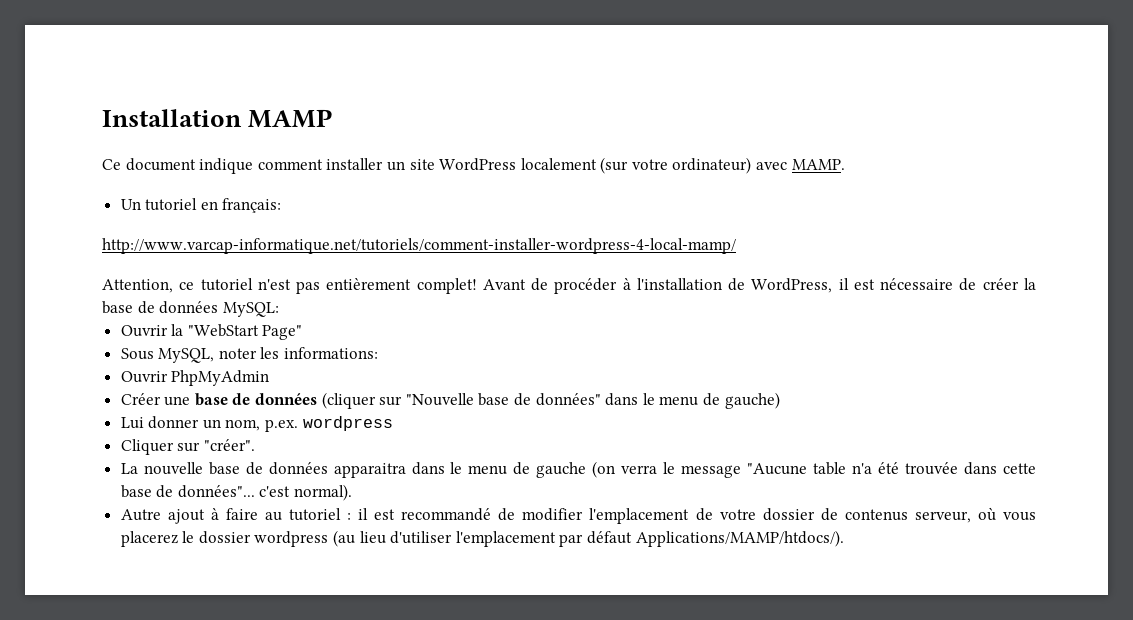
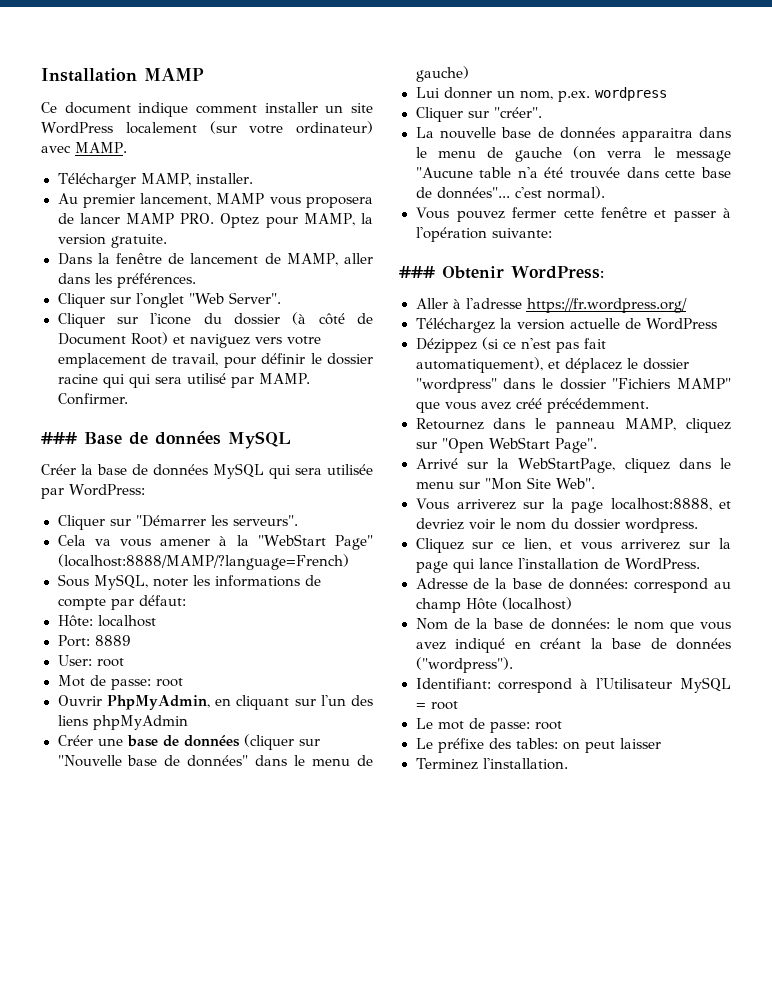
[120,198,282,213] [102,238,736,254] [102,278,1037,294] [102,301,279,317] [120,325,168,337] Un tutoriel en français: // http://www.varcap-informatique.net/tutoriels/comment-installer-wordpress-4-local-mamp/ // Attention, ce tutoriel n'est pas entièrement complet! Avant de procéder à l'installation de WordPress, il est nécessaire de créer la base de données MySQL: // Ouvrir -> [57,173,254,188] [57,193,374,208] [57,213,373,228] [57,234,167,248] [57,253,373,266] [57,273,196,288] [57,292,282,308] [57,312,373,328] [57,332,321,348] [57,353,373,368] [57,373,311,388] [57,393,129,405] [41,431,291,449] [41,463,373,479] [41,484,145,499] [57,515,298,530] [57,535,228,547] Télécharger MAMP, installer. // Au premier lancement, MAMP vous proposera de lancer MAMP PRO. Optez pour MAMP, la version gratuite. // Dans la fenêtre de lancement de MAMP, aller dans les préférences. // Cliquer sur l'onglet "Web Server". // Cliquer sur l'icone du dossier (à côté de Document Root) et naviguez vers votre emplacement de travail, pour définir le dossier racine qui qui sera utilisé par MAMP. Confirmer. // ### Base de données MySQL // Créer la base de données MySQL qui sera utilisée par WordPress: // Cliquer sur "Démarrer les serveurs". // Cela va vous amener à
(303, 332) none -> [57,554,349,570] (localhost:8888/MAMP/?language=French)
[284,347,379,359] [120,370,270,386] informations: // Ouvrir PhpMyAdmin -> [214,575,321,587] [57,595,186,610] [57,615,156,627] [57,635,131,647] [57,655,124,667] [57,675,183,690] [57,695,373,710] [57,715,188,730] informations de compte par défaut: // Hôte: localhost // Port: 8889 // User: root // Mot de passe: root // Ouvrir PhpMyAdmin, en cliquant sur l'un des liens phpMyAdmin
[120,507,1036,524] [120,530,844,547] Autre ajout à faire au tutoriel : il est recommandé de modifier l'emplacement de votre dossier de contenus serveur, où vous placerez le dossier wordpress (au lieu d'utiliser l'emplacement par défaut Applications/MAMP/htdocs/). -> [415,207,731,222] [415,227,552,242] [399,266,604,279] [415,298,688,313] [415,318,718,333] [415,337,606,353] [415,357,689,373] [415,378,731,393] [415,398,649,413] [415,418,731,433] [415,437,598,453] [415,457,731,473] [415,477,596,490] [415,498,731,513] [415,518,698,533] [415,538,731,553] [415,558,701,573] [415,578,731,593] [415,597,572,613] [415,618,731,633] [415,638,731,653] [415,657,513,673] [415,677,731,693] [415,701,458,710] [415,718,562,733] [415,738,661,753] [415,758,569,770] Vous pouvez fermer cette fenêtre et passer à l'opération suivante: // ### Obtenir WordPress: // Aller à l'adresse https://fr.wordpress.org/ // Téléchargez la version actuelle de WordPress // Dézippez (si ce n'est pas fait automatiquement), et déplacez le dossier "wordpress" dans le dossier "Fichiers MAMP" que vous avez créé précédemment. // Retournez dans le panneau MAMP, cliquez sur "Open WebStart Page". // Arrivé sur la WebStartPage, cliquez dans le menu sur "Mon Site Web". // Vous arriverez sur la page localhost:8888, et devriez voir le nom du dossier wordpress. // Cliquez sur ce lien, et vous arriverez sur la page qui lance l'installation de WordPress. // Adresse de la base de données: correspond au champ Hôte (localhost) // Nom de la base de données: le nom que vous avez indiqué en créant la base de données ("wordpress"). // Identifiant: correspond à l'Utilisateur MySQL = root // Le mot de passe: root // Le préfixe des tables: on peut laisser // Terminez l'installation.

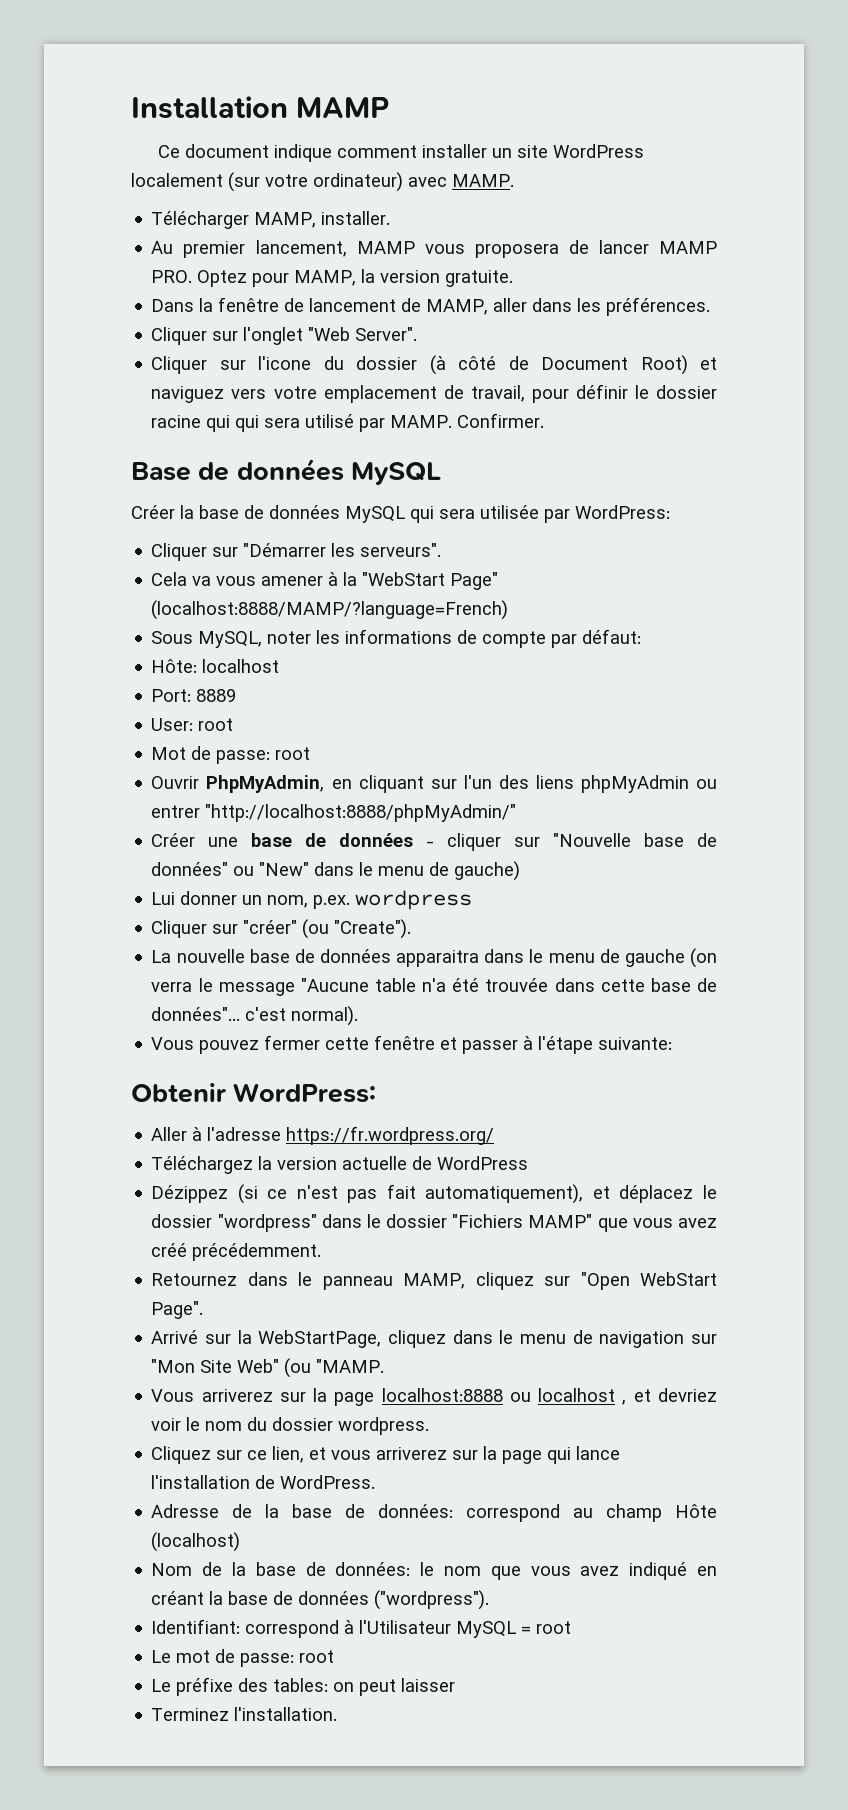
[41,432,77,444] ### -> (545, 420) none
(188, 722) none -> [695,779,717,789] [151,804,517,822] ou entrer "http://localhost:8888/phpMyAdmin/"
[243,734,294,750] (cliquer -> [426,833,502,851] - cliquer
(249, 761) none -> [233,862,310,876] ou "New"
[493,107,542,118] "créer". -> [243,919,412,939] "créer" (ou "Create").
[415,227,487,242] l'opération -> [538,1036,594,1054] l'étape
[399,266,435,278] ### -> (673, 1043) none
(454, 485) none -> [572,1330,685,1348] de navigation
[555,478,596,489] Web". -> [237,1358,385,1378] Web" (ou "MAMP.
[610,498,712,511] localhost:8888, -> [381,1388,627,1405] localhost:8888 ou localhost ,

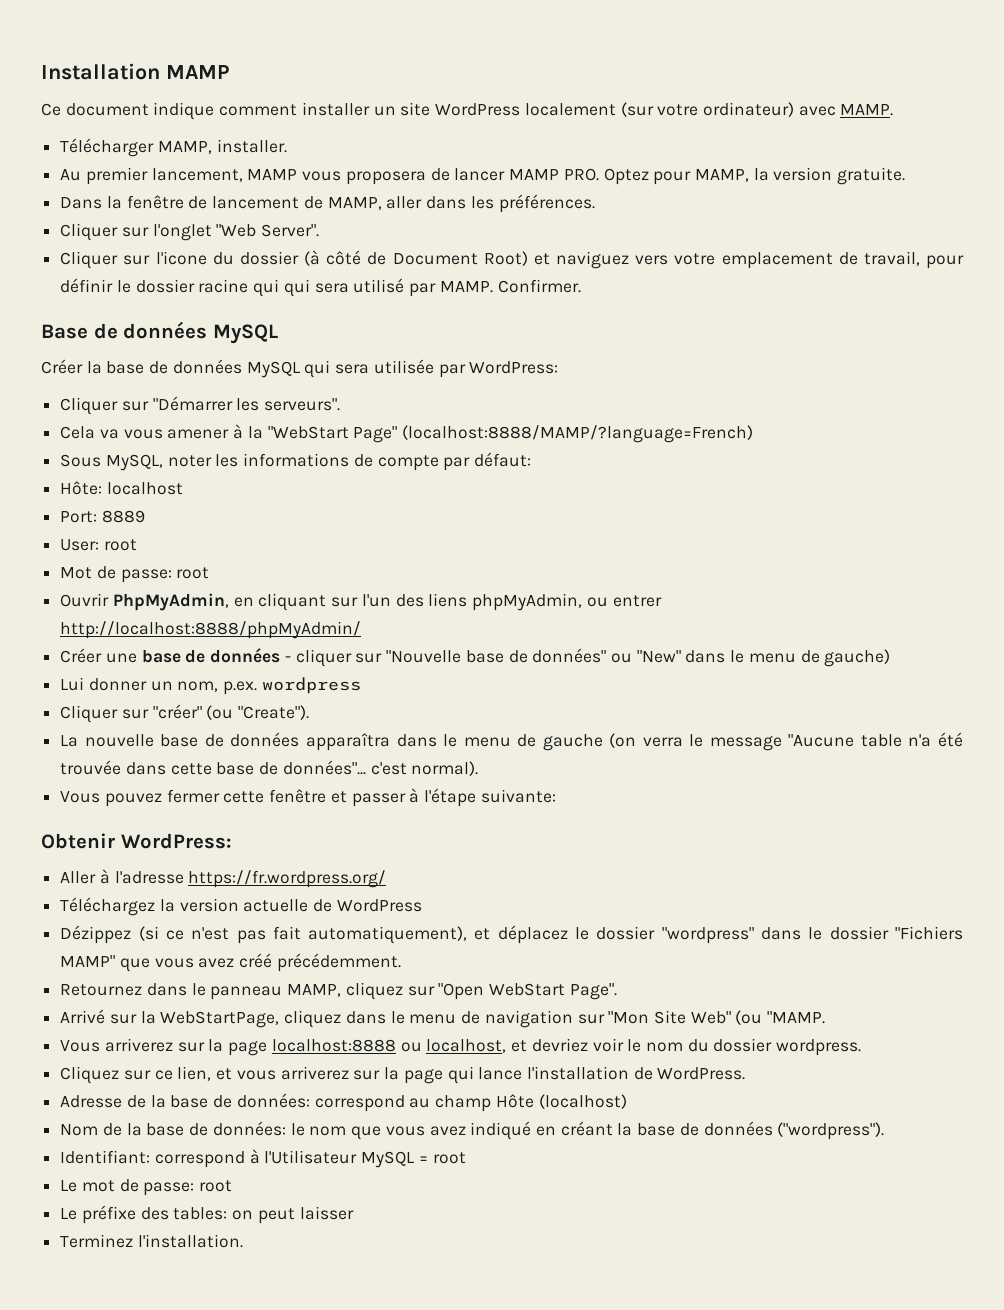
[580,775,689,793] phpMyAdmin -> [472,593,583,611] phpMyAdmin,
[205,804,517,822] "http://localhost:8888/phpMyAdmin/" -> [60,621,362,639] http://localhost:8888/phpMyAdmin/
[396,950,480,967] apparaitra -> [305,733,390,751] apparaîtra
[538,1388,627,1405] localhost , -> [426,1039,507,1053] localhost,

